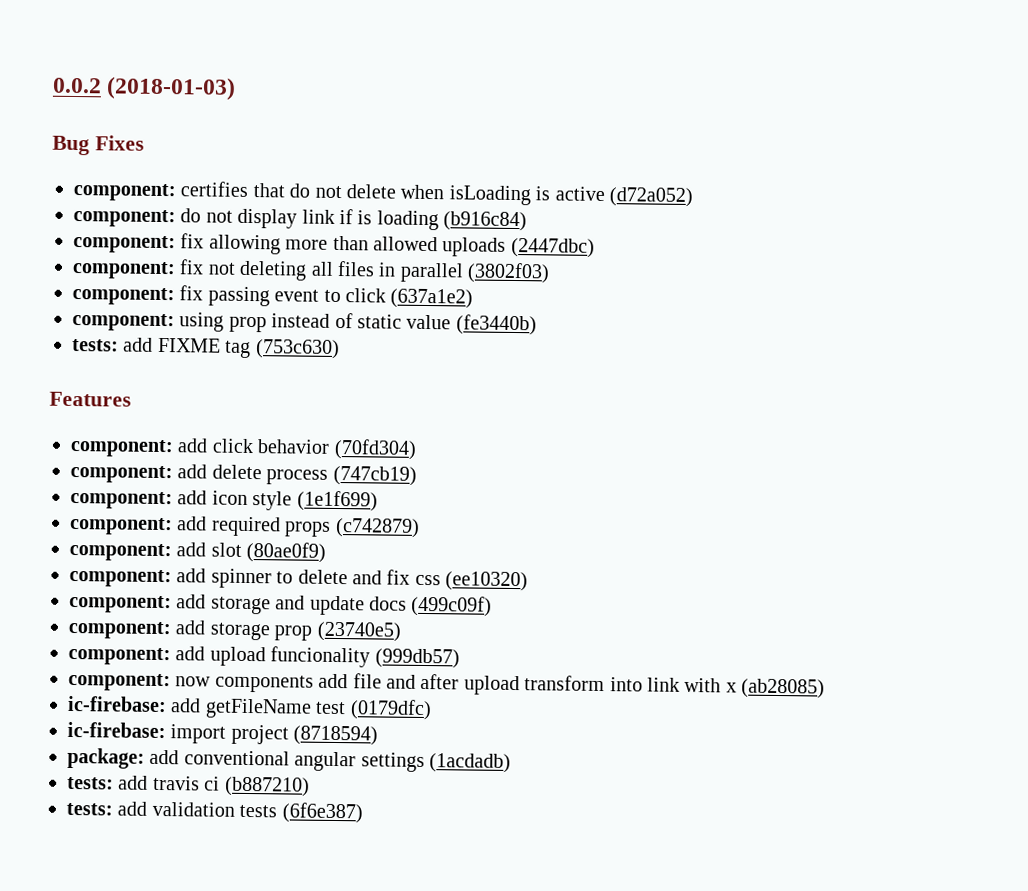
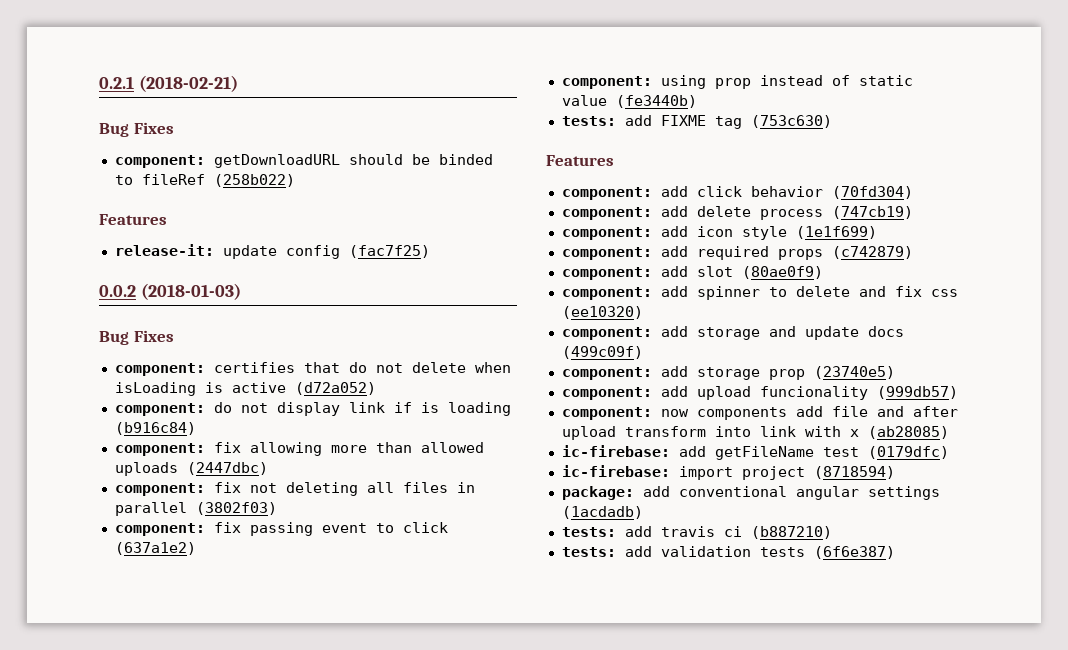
(52, 85) none -> [99,75,238,92] [99,122,174,137] [114,154,493,168] [114,174,295,187] [99,214,167,225] [114,244,430,259] 0.2.1 (2018-02-21) // Bug Fixes // component: getDownloadURL should be binded to fileRef (258b022) // Features // release-it: update config (fac7f25) //

